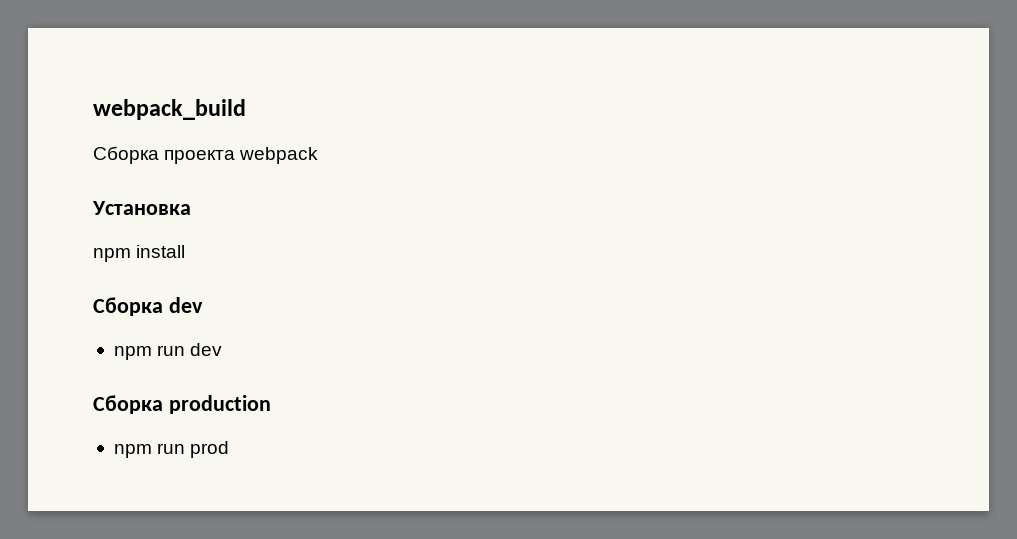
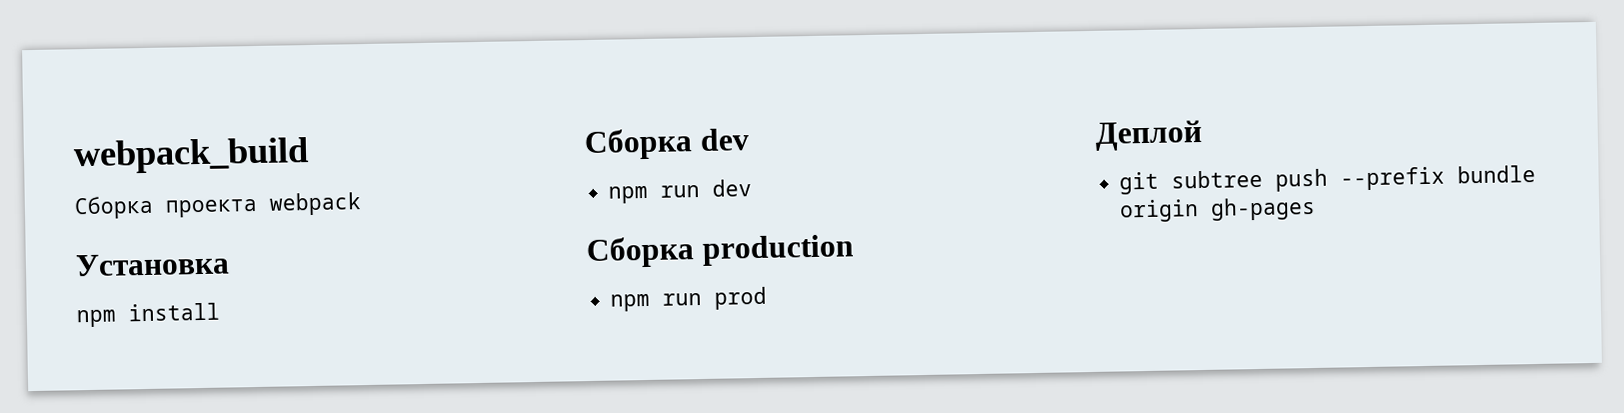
(230, 449) none -> [1095,119,1203,151] [1119,164,1537,195] [1119,196,1317,223] // Деплой // git subtree push --prefix bundle origin gh-pages

